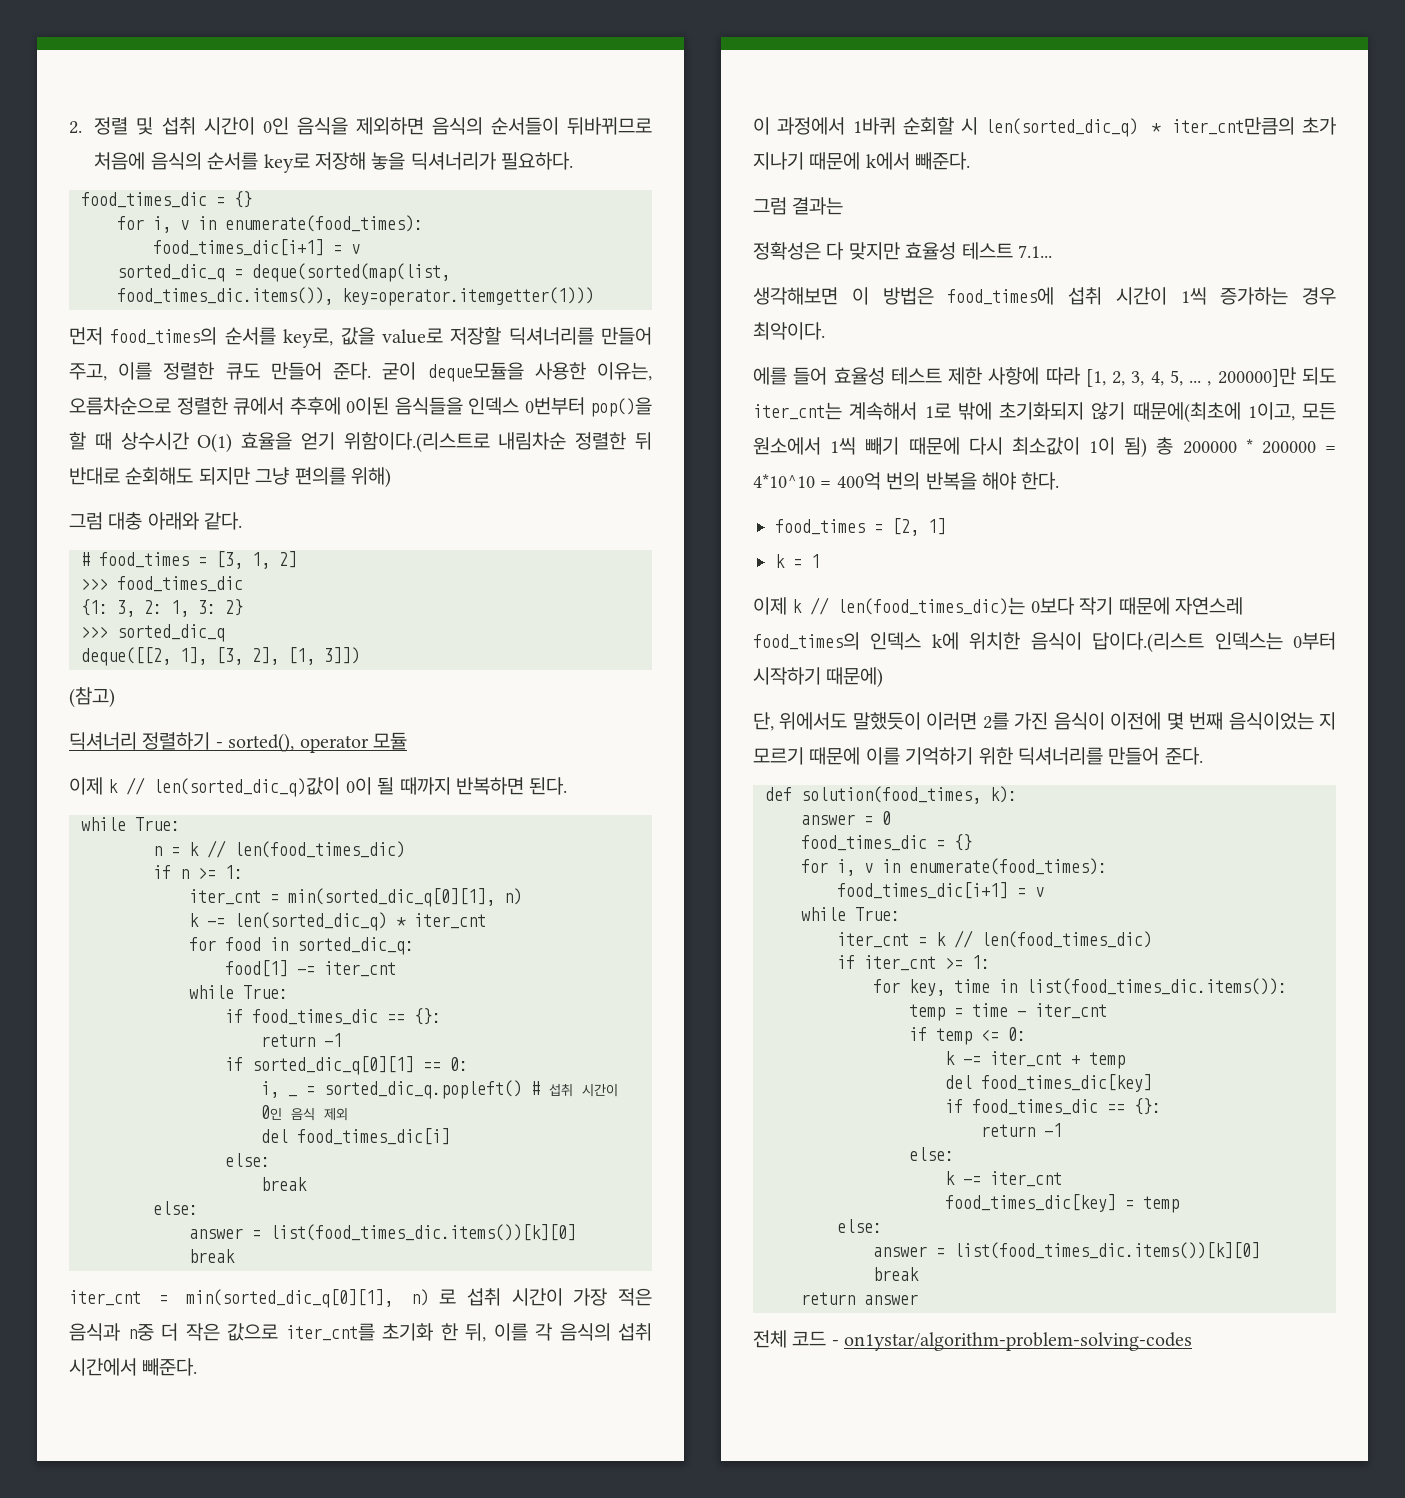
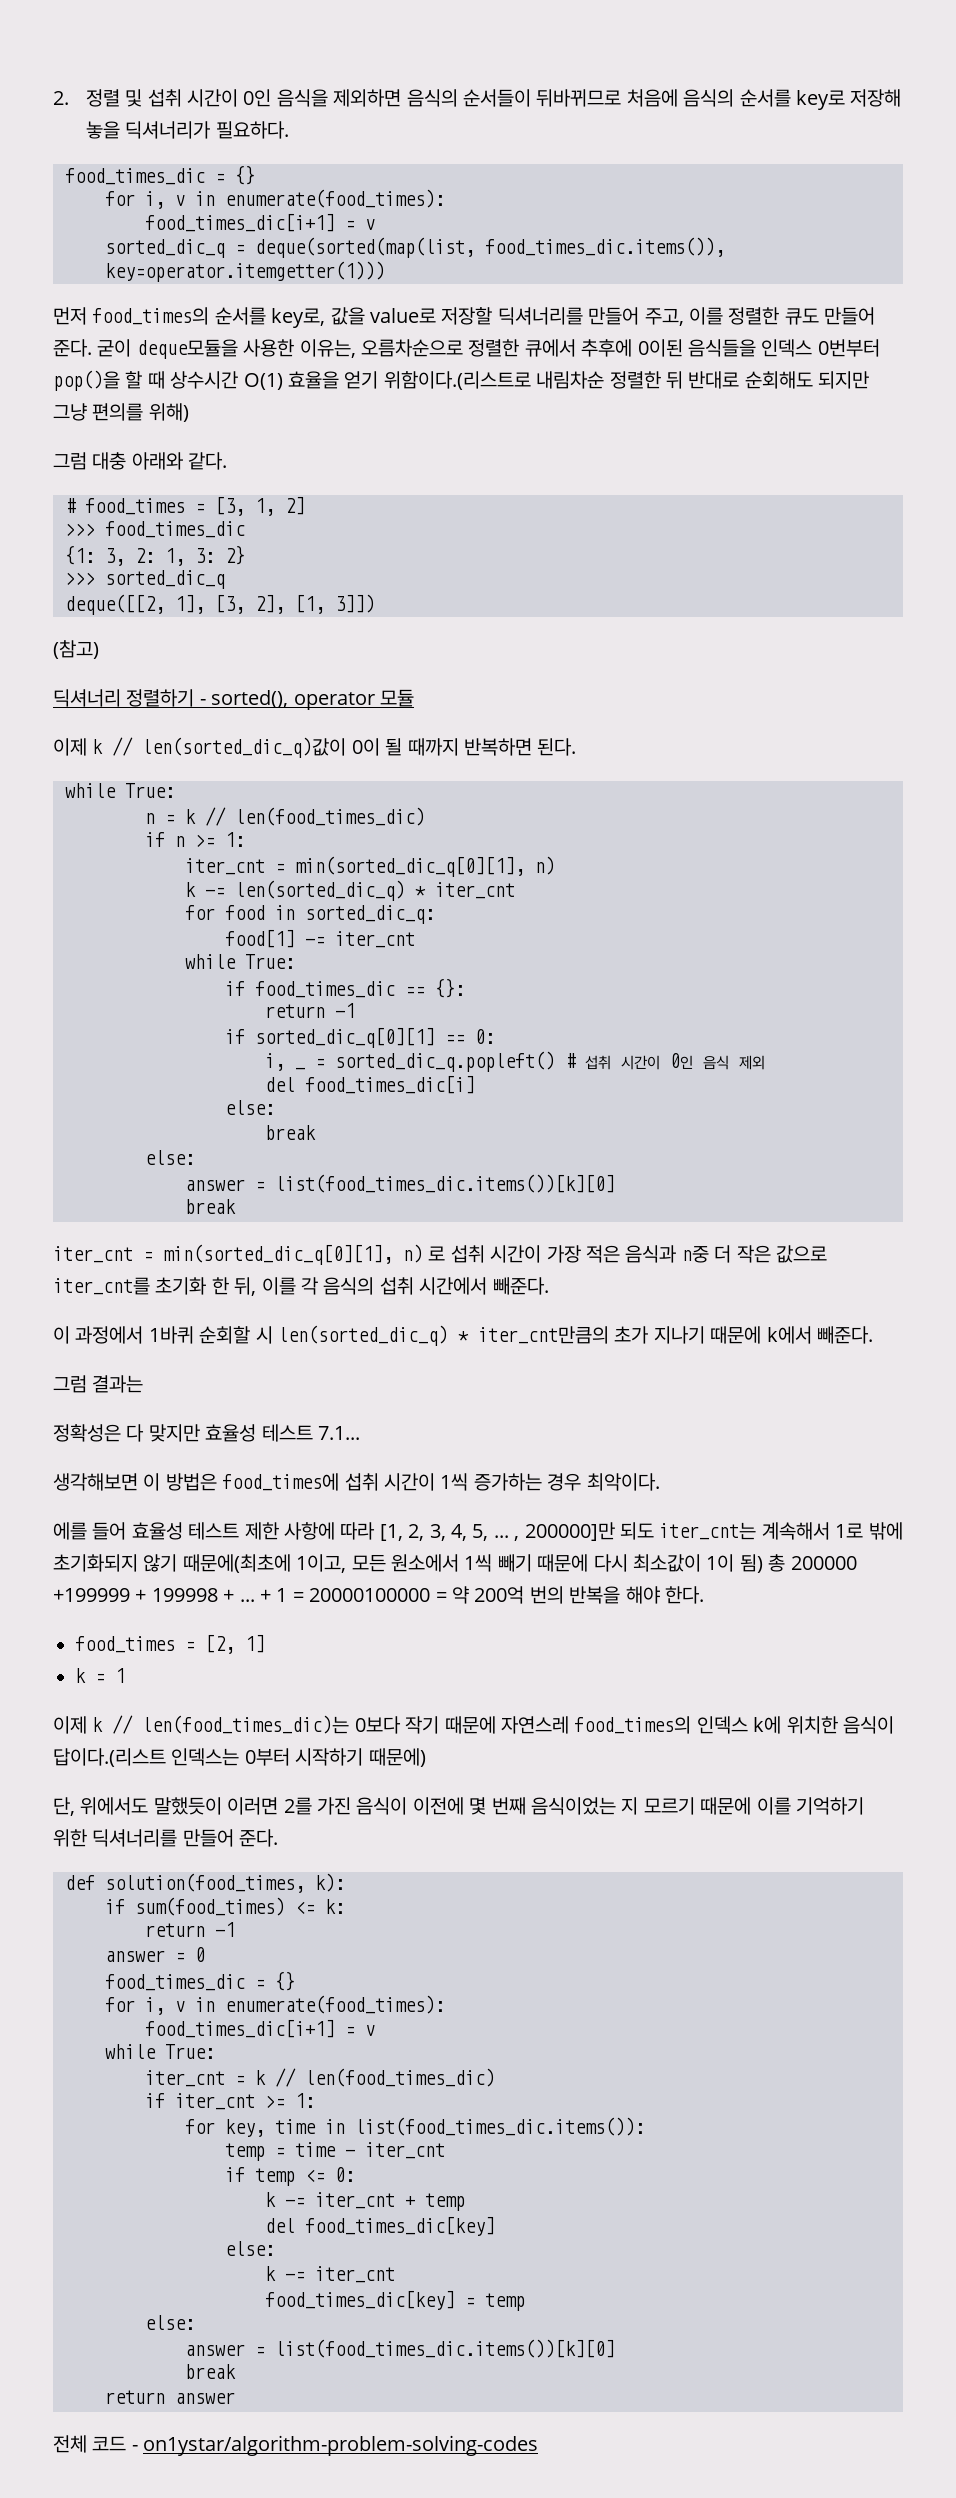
[1245,439,1336,454] [753,472,881,490] * 200000 = 4*10^10 = 400억 -> [53,1586,525,1604] +199999 + 199998 + ... + 1 = 20000100000 = 약 200억
(1017, 794) none -> [105,1897,345,1916] [145,1922,235,1937] // if sum(food_times) <= k: // return -1
[945,1098,1161,1115] [981,1123,1062,1137] // if food_times_dic == {}: // return -1 -> (495, 2226) none

